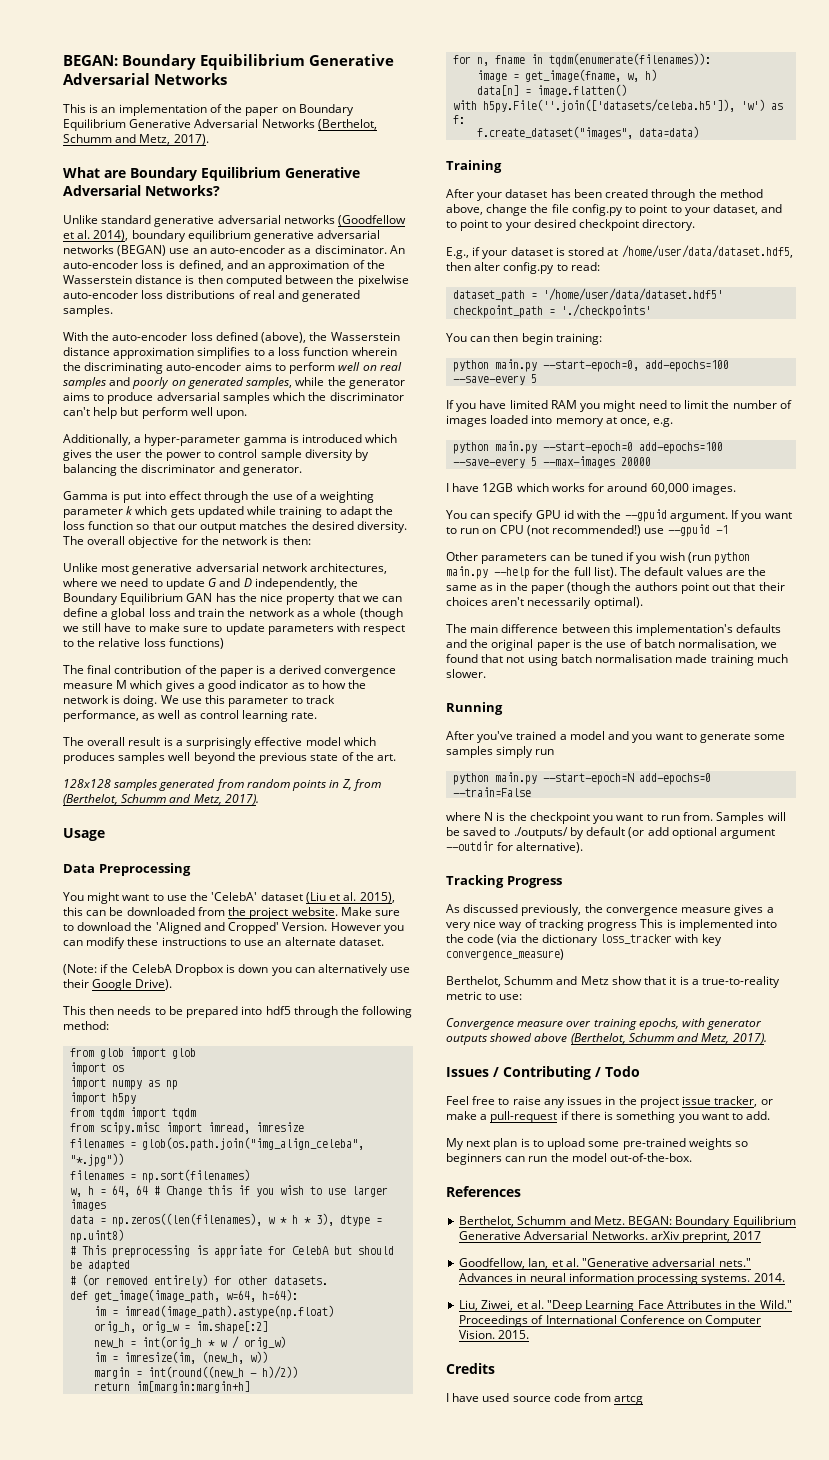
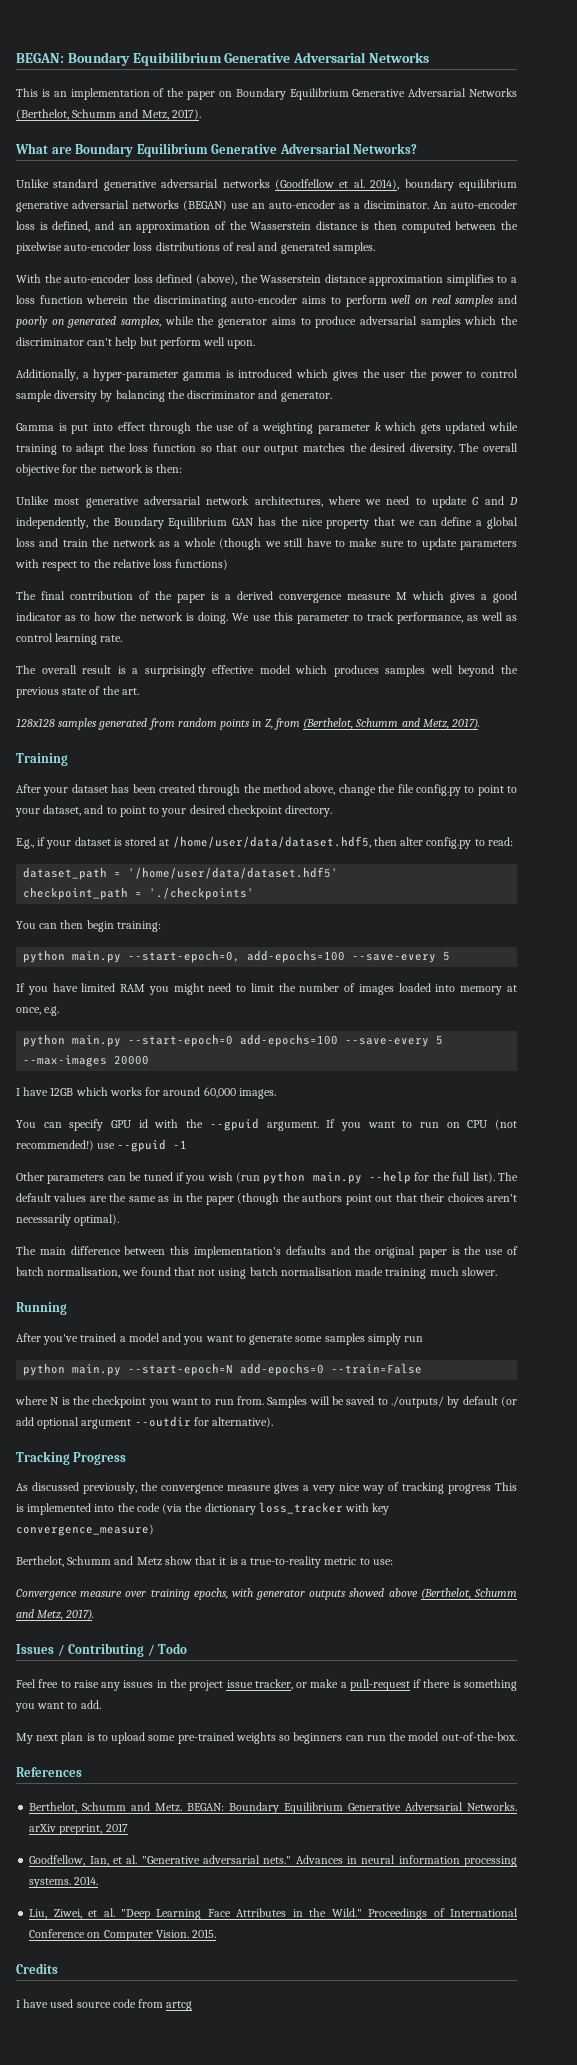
[63,828,105,841] [63,863,191,876] [63,892,395,904] [63,907,401,919] [63,922,404,934] [63,937,384,949] [63,964,411,976] [63,979,173,991] [63,1006,413,1018] [63,1021,109,1030] [70,1047,197,1060] [70,1062,125,1075] [70,1077,179,1090] [70,1092,137,1105] [70,1107,197,1120] [70,1122,305,1135] [70,1137,365,1151] [70,1153,125,1167] [70,1169,251,1183] [70,1185,389,1197] [70,1199,107,1211] [70,1213,383,1227] [70,1229,125,1243] [70,1245,395,1258] [70,1260,131,1272] [70,1274,329,1287] [70,1289,299,1303] [94,1305,335,1319] [94,1321,269,1334] [94,1336,287,1349] [94,1351,269,1364] [94,1366,299,1379] [94,1381,251,1393] [453,53,712,67] [477,69,658,82] [477,84,628,97] [453,99,784,113] [453,115,466,124] [477,126,700,139] // Usage // Data Preprocessing // You might want to use the 'CelebA' dataset (Liu et al. 2015), this can be downloaded from the project website. Make sure to download the 'Aligned and Cropped' Version. However you can modify these instructions to use an alternate dataset. // (Note: if the CelebA Dropbox is down you can alternatively use their Google Drive). // This then needs to be prepared into hdf5 through the following method: // from glob import glob // import os // import numpy as np // import h5py // from tqdm import tqdm // from scipy.misc import imread, imresize // filenames = glob(os.path.join("img_align_celeba", "*.jpg")) // filenames = np.sort(filenames) // w, h = 64, 64 # Change this if you wish to use larger images // data = np.zeros((len(filenames), w * h * 3), dtype = np.uint8) // # This preprocessing is appriate for CelebA but should be adapted // # (or removed entirely) for other datasets. // def get_image(image_path, w=64, h=64): // im = imread(image_path).astype(np.float) // orig_h, orig_w = im.shape[:2] // new_h = int(orig_h * w / orig_w) // im = imresize(im, (new_h, w)) // margin = int(round((new_h - h)/2)) // return im[margin:margin+h] // for n, fname in tqdm(enumerate(filenames)): // image = get_image(fname, w, h) // data[n] = image.flatten() // with h5py.File(''.join(['datasets/celeba.h5']), 'w') as f: // f.create_dataset("images", data=data) -> (481, 723) none

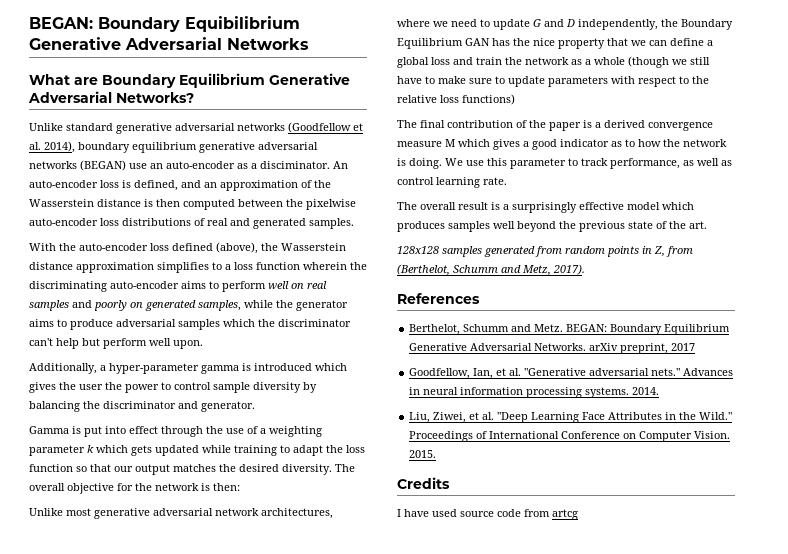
[16,88,517,100] [16,109,201,120] // This is an implementation of the paper on Boundary Equilibrium Generative Adversarial Networks (Berthelot, Schumm and Metz, 2017). -> (309, 44) none
[16,753,68,766] [16,784,517,796] [15,805,333,817] [16,836,513,849] [23,867,339,880] [23,887,255,900] [16,920,161,932] [23,950,451,963] [16,983,517,995] [16,1006,60,1016] [23,1034,444,1047] [23,1055,150,1067] [16,1087,276,1099] [16,1118,517,1131] [16,1139,188,1152] [16,1171,518,1184] [16,1193,517,1205] [16,1214,120,1226] [16,1246,518,1258] [16,1267,497,1279] [16,1302,67,1315] [16,1333,424,1345] [23,1363,423,1376] [15,1396,517,1408] [16,1416,274,1429] [16,1451,127,1465] [16,1482,517,1494] [16,1502,390,1515] [16,1524,154,1536] [16,1556,393,1568] [16,1588,517,1600] [16,1609,95,1620] [16,1643,188,1657] [16,1679,517,1691] [15,1700,101,1712] [16,1732,517,1744] // Training // After your dataset has been created through the method above, change the file config.py to point to your dataset, and to point to your desired checkpoint directory. // E.g., if your dataset is stored at /home/user/data/dataset.hdf5, then alter config.py to read: // dataset_path = '/home/user/data/dataset.hdf5' // checkpoint_path = './checkpoints' // You can then begin training: // python main.py --start-epoch=0, add-epochs=100 --save-every 5 // If you have limited RAM you might need to limit the number of images loaded into memory at once, e.g. // python main.py --start-epoch=0 add-epochs=100 --save-every 5 --max-images 20000 // I have 12GB which works for around 60,000 images. // You can specify GPU id with the --gpuid argument. If you want to run on CPU (not recommended!) use --gpuid -1 // Other parameters can be tuned if you wish (run python main.py --help for the full list). The default values are the same as in the paper (though the authors point out that their choices aren't necessarily optimal). // The main difference between this implementation's defaults and the original paper is the use of batch normalisation, we found that not using batch normalisation made training much slower. // Running // After you've trained a model and you want to generate some samples simply run // python main.py --start-epoch=N add-epochs=0 --train=False // where N is the checkpoint you want to run from. Samples will be saved to ./outputs/ by default (or add optional argument --outdir for alternative). // Tracking Progress // As discussed previously, the convergence measure gives a very nice way of tracking progress This is implemented into the code (via the dictionary loss_tracker with key convergence_measure) // Berthelot, Schumm and Metz show that it is a true-to-reality metric to use: // Convergence measure over training epochs, with generator outputs showed above (Berthelot, Schumm and Metz, 2017). // Issues / Contributing / Todo // Feel free to raise any issues in the project issue tracker, or make a pull-request if there is something you want to add. // My next plan is to upload some pre-trained weights so beginners can run the model out-of-the-box. -> (585, 269) none

